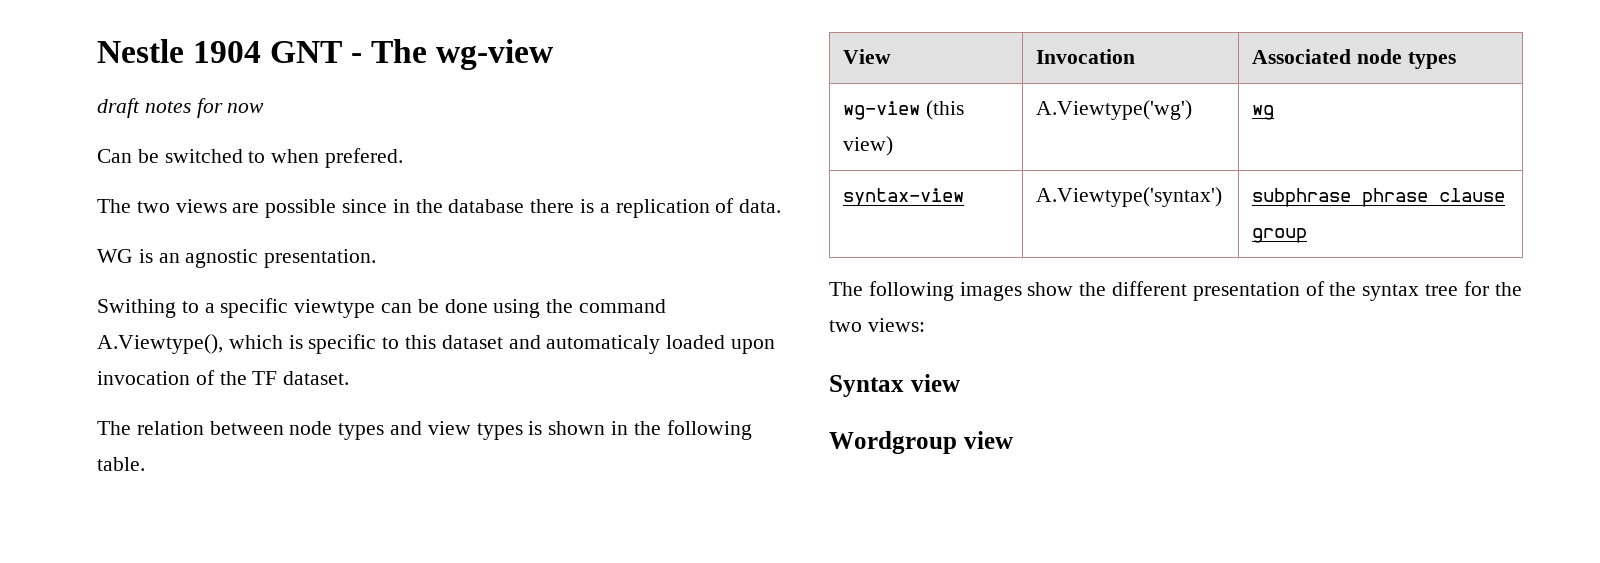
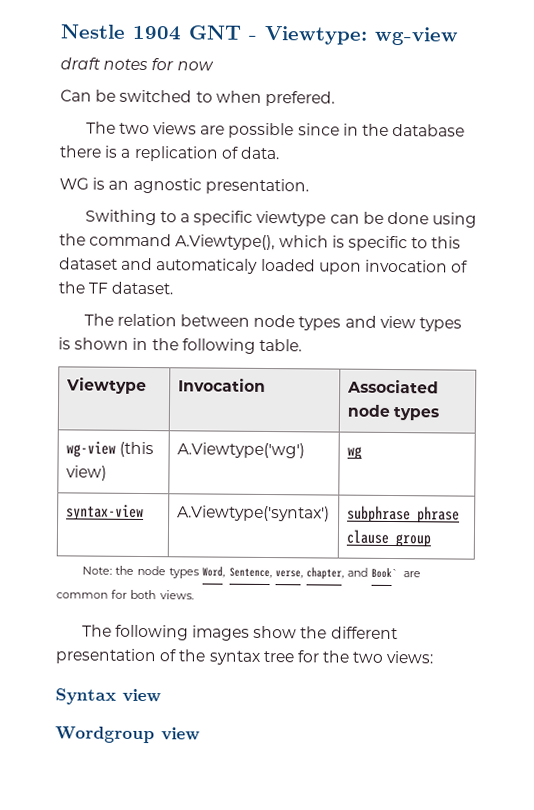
[371,39,428,63] The -> [264,25,368,45] Viewtype:
[843,49,892,64] View -> [65,377,147,395] Viewtype
(1308, 235) none -> [81,565,421,580] [56,589,194,600] // Note: the node types Word, Sentence, verse, chapter, and Book` are common for both views.

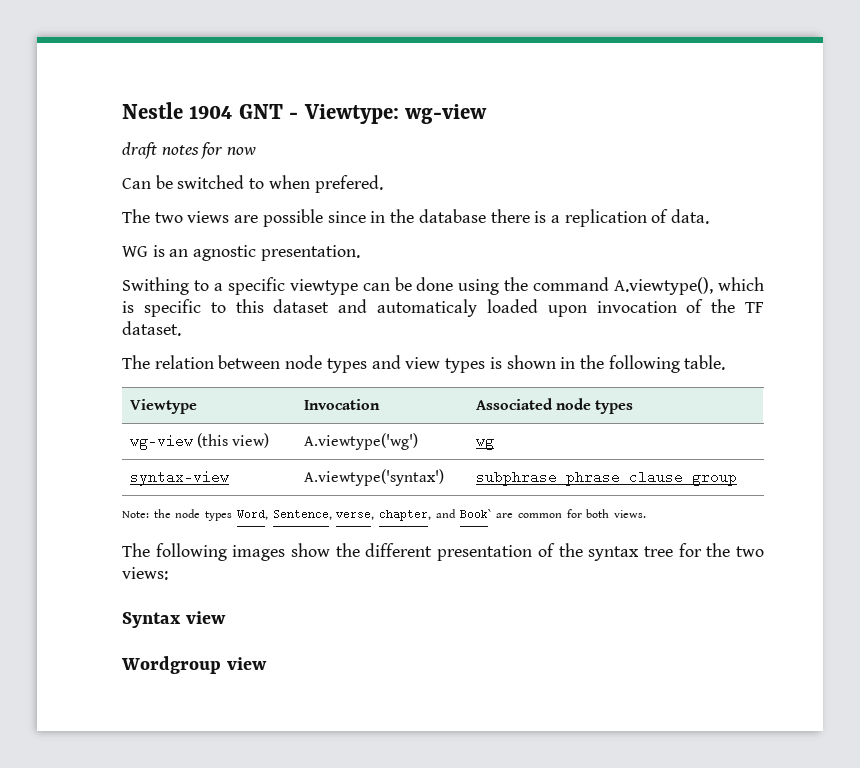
[175,234,276,251] A.Viewtype(), -> [614,277,714,295] A.viewtype(),
[176,442,305,459] A.Viewtype('wg') -> [303,433,418,450] A.viewtype('wg')
[176,505,330,522] A.Viewtype('syntax') -> [303,469,444,486] A.viewtype('syntax')

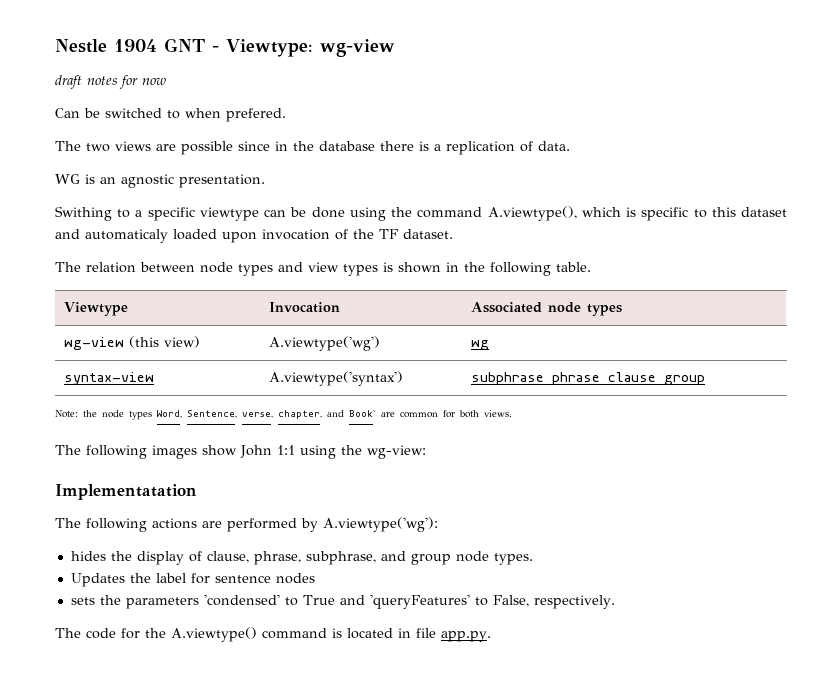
[335,543,765,561] [122,567,168,580] [122,611,226,628] [121,656,267,674] the different presentation of the syntax tree for the two views: // Syntax view // Wordgroup view -> [240,445,426,459] [55,484,197,500] [55,517,438,532] [70,551,533,565] [70,573,315,587] [70,594,615,609] [55,627,491,642] John 1:1 using the wg-view: // Implementatation // The following actions are performed by A.viewtype('wg'): // hides the display of clause, phrase, subphrase, and group node types. // Updates the label for sentence nodes // sets the parameters 'condensed' to True and 'queryFeatures' to False, respectively. // The code for the A.viewtype() command is located in file app.py.

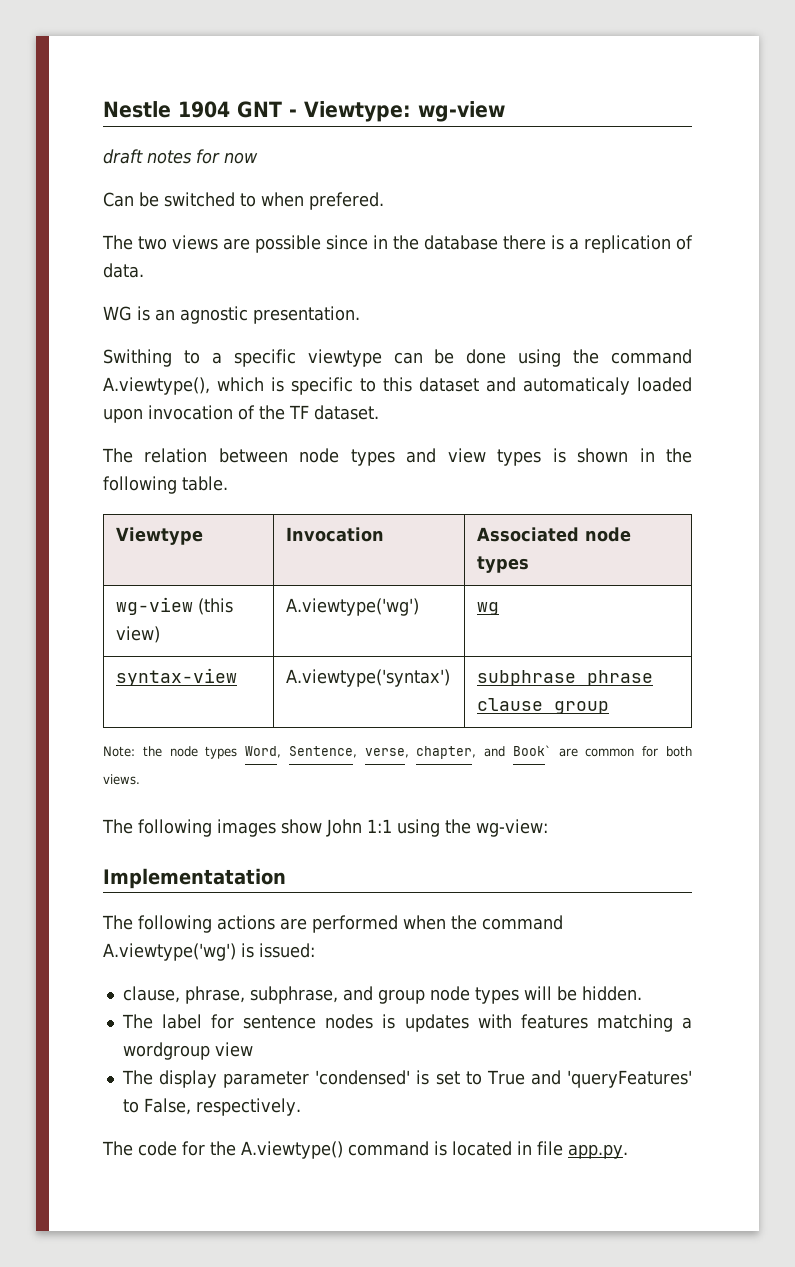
[301,517,438,532] [70,551,202,565] by A.viewtype('wg'): // hides the display of -> [403,915,563,930] [103,943,315,961] when the command A.viewtype('wg') is issued: //
[493,553,533,565] [70,573,151,587] types. // Updates the -> [474,986,642,1004] [121,1014,153,1029] types will be hidden. // The
[70,594,280,609] // sets the parameters 'condensed' -> [382,1014,693,1032] [122,1042,253,1060] [121,1070,460,1088] is updates with features matching a wordgroup view // The display parameter 'condensed' is set

